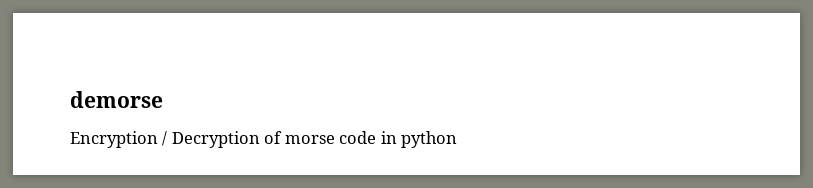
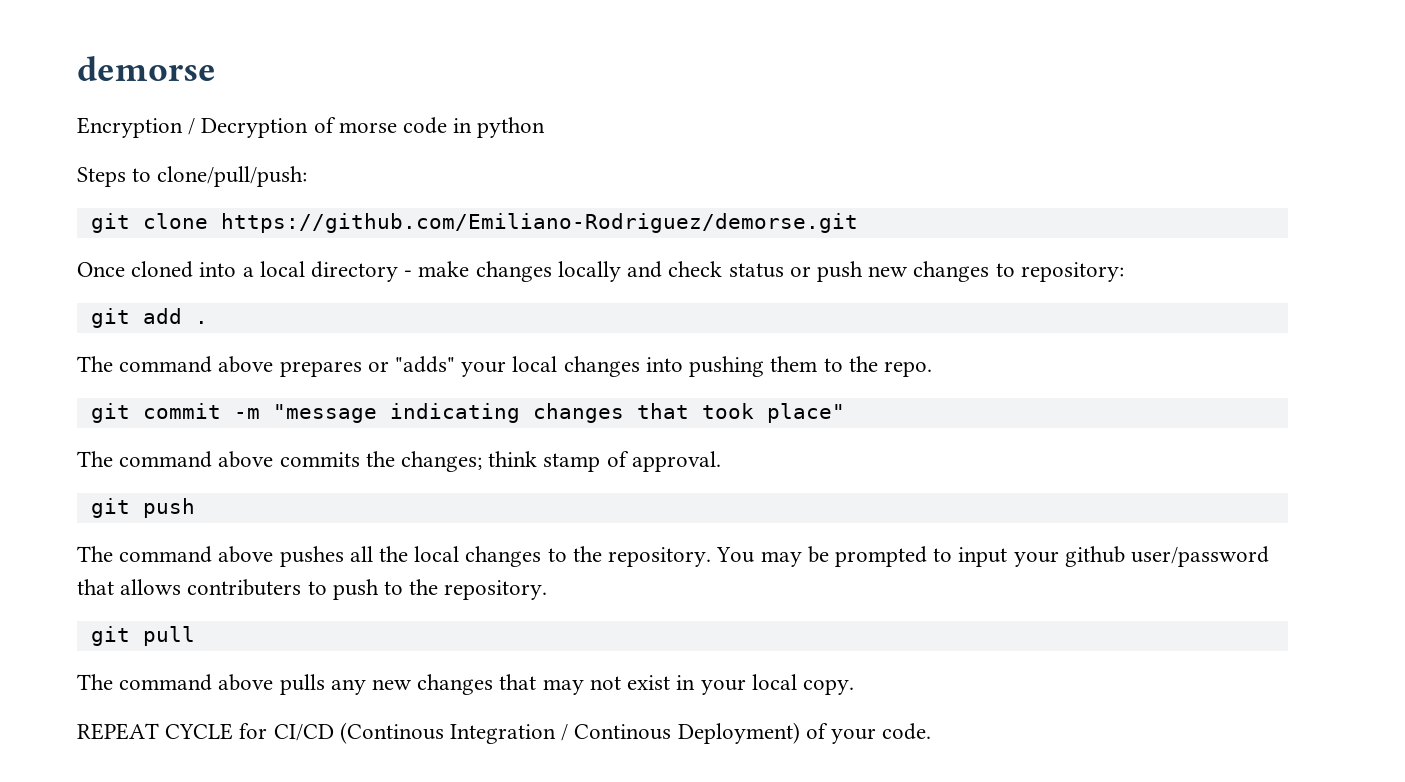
(458, 139) none -> [77,166,308,187] [90,213,858,233] [77,261,1124,282] [90,308,208,328] [77,356,932,377] [90,403,845,423] [77,451,721,472] [90,498,195,518] [77,546,1269,567] [77,579,548,600] [90,626,195,646] [77,674,854,695] [77,722,932,744] // Steps to clone/pull/push: // git clone https://github.com/Emiliano-Rodriguez/demorse.git // Once cloned into a local directory - make changes locally and check status or push new changes to repository: // git add . // The command above prepares or "adds" your local changes into pushing them to the repo. // git commit -m "message indicating changes that took place" // The command above commits the changes; think stamp of approval. // git push // The command above pushes all the local changes to the repository. You may be prompted to input your github user/password that allows contributers to push to the repository. // git pull // The command above pulls any new changes that may not exist in your local copy. // REPEAT CYCLE for CI/CD (Continous Integration / Continous Deployment) of your code.

